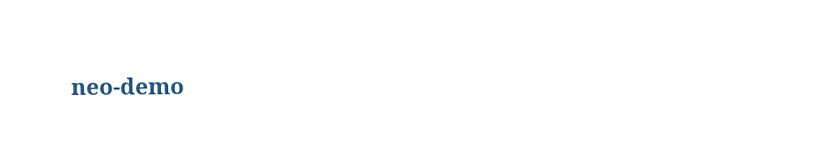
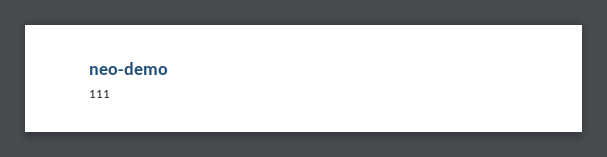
(185, 86) none -> [89,90,110,98] // 111

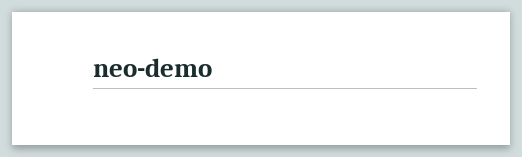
[89,90,110,98] // 111 -> (212, 67) none

